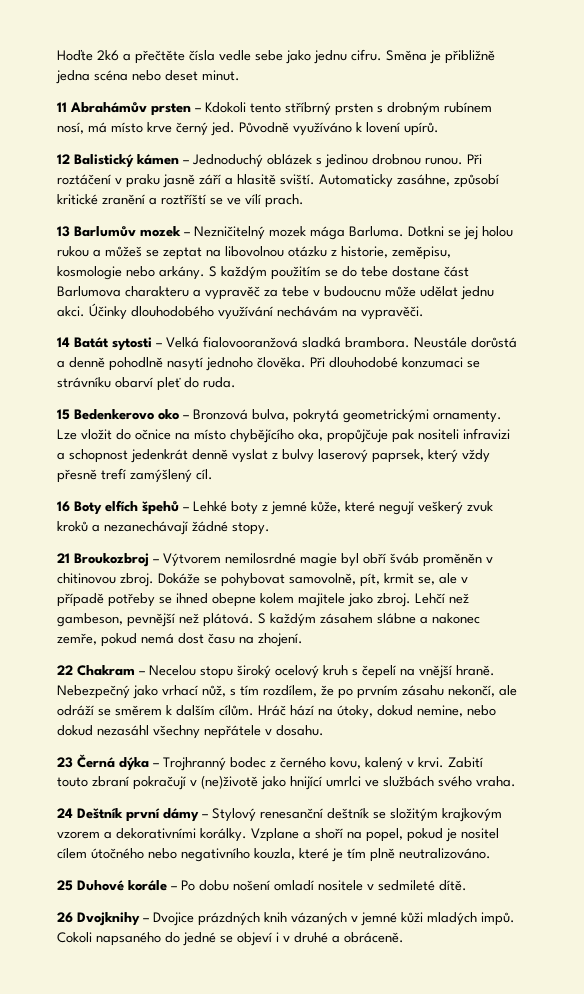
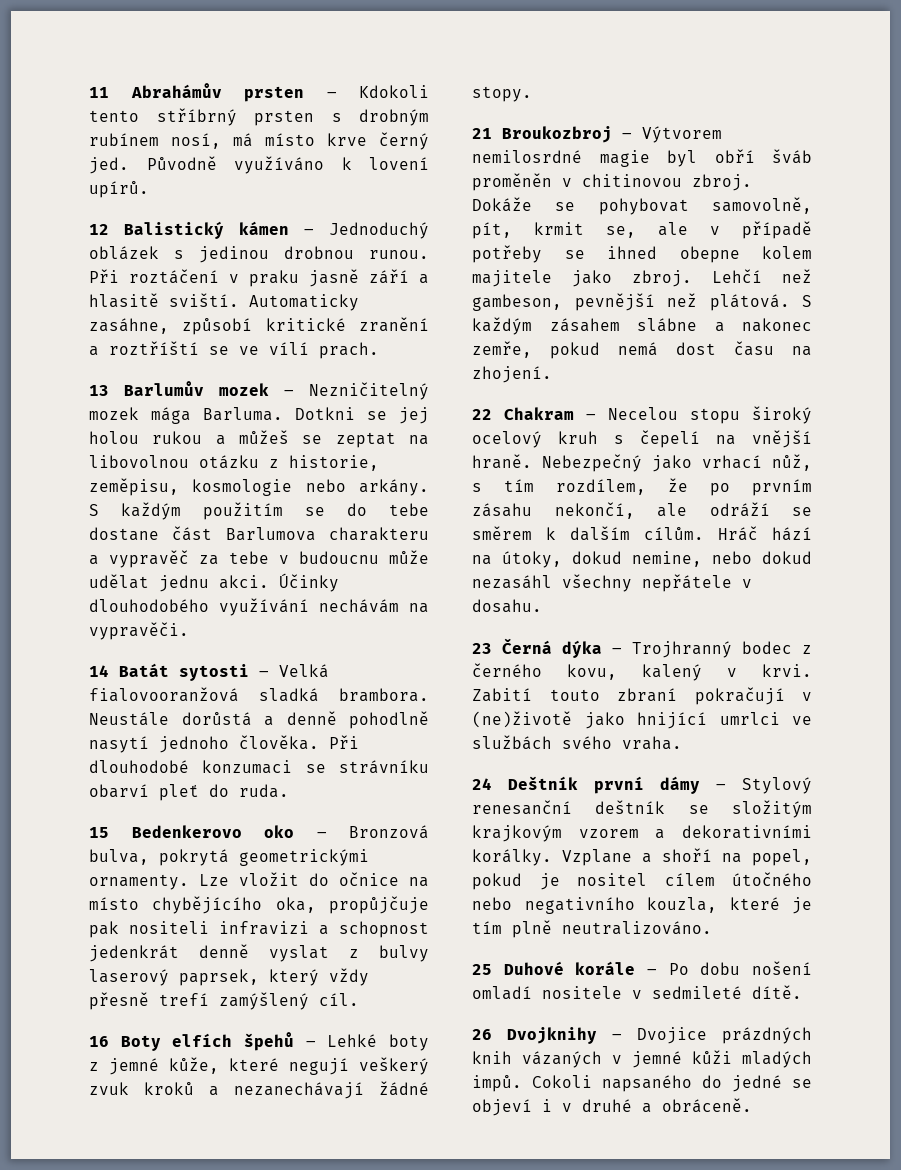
[57,49,495,64] [56,70,240,84] Hoďte 2k6 a přečtěte čísla vedle sebe jako jednu cifru. Směna je přibližně jedna scéna nebo deset minut. // -> (89, 92) none

